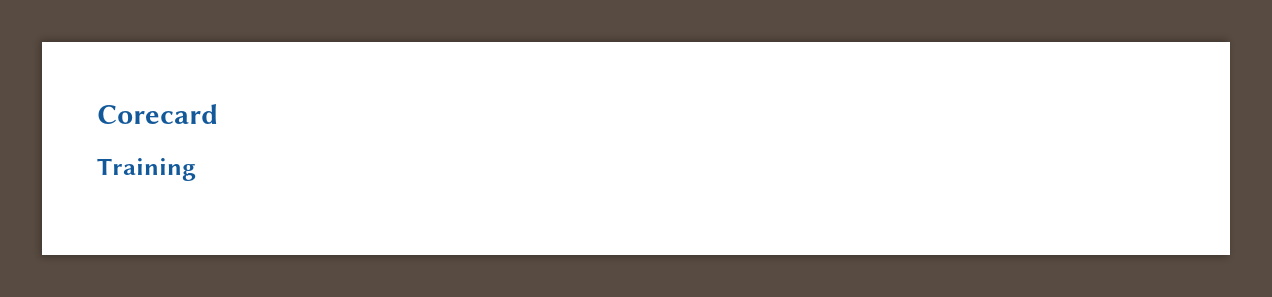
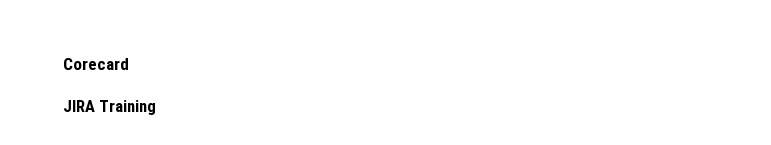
(218, 114) none -> [63,100,95,112] JIRA

